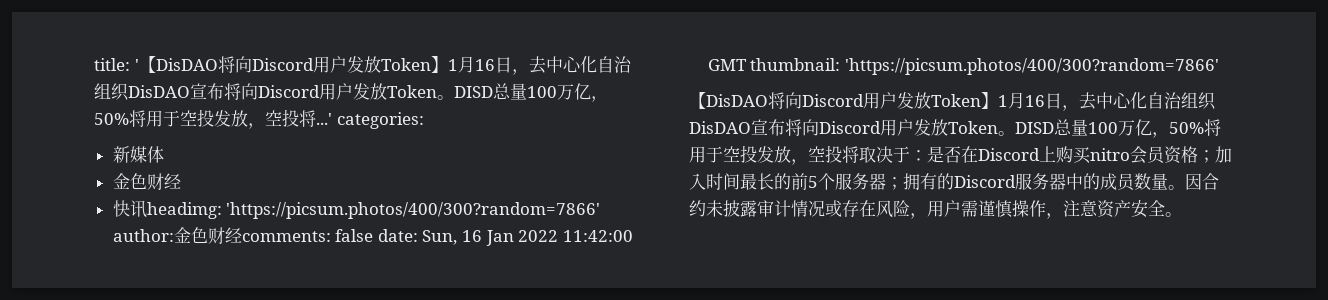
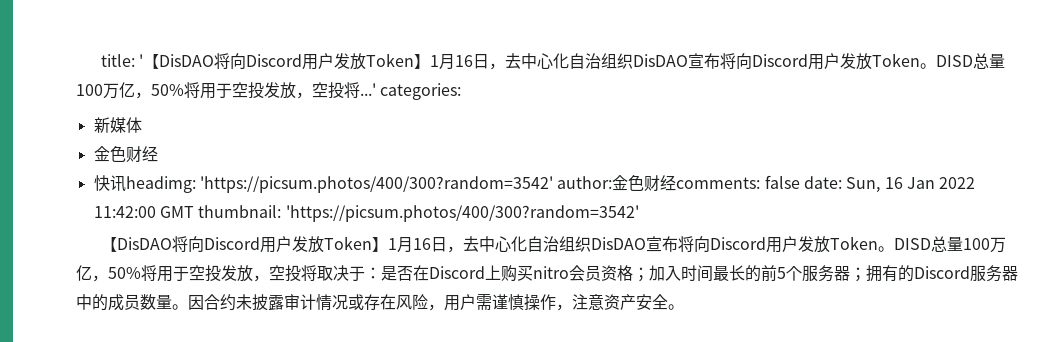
[226,202,601,219] 'https://picsum.photos/400/300?random=7866' -> [199,176,553,193] 'https://picsum.photos/400/300?random=3542'
[844,58,1219,75] 'https://picsum.photos/400/300?random=7866' -> [285,205,639,222] 'https://picsum.photos/400/300?random=3542'

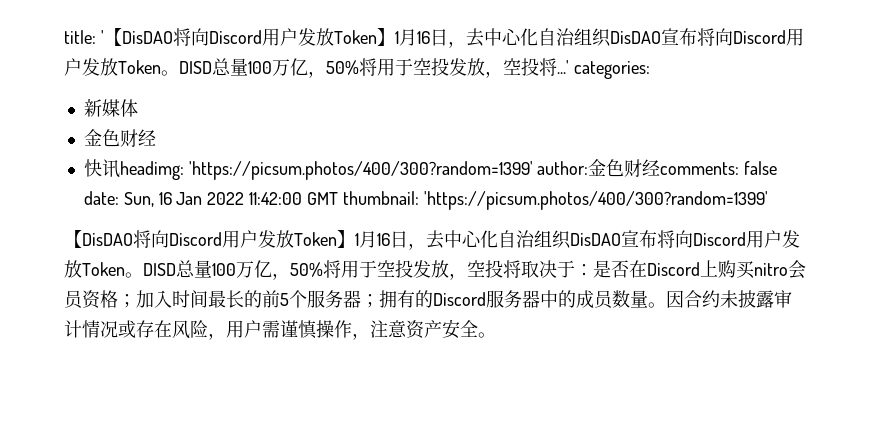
[199,176,553,193] 'https://picsum.photos/400/300?random=3542' -> [188,161,533,180] 'https://picsum.photos/400/300?random=1399'
[285,205,639,222] 'https://picsum.photos/400/300?random=3542' -> [423,191,768,210] 'https://picsum.photos/400/300?random=1399'

